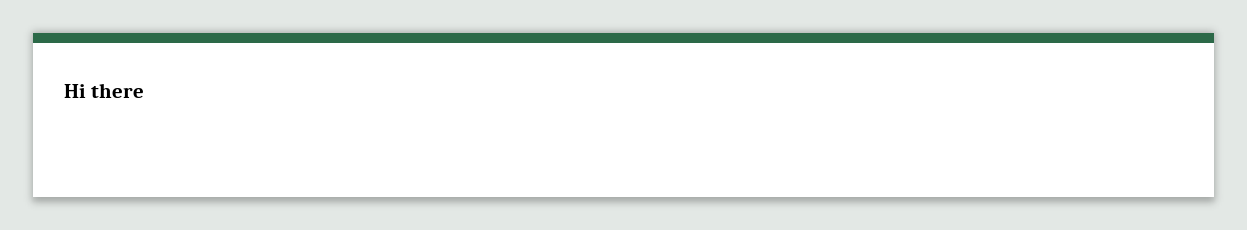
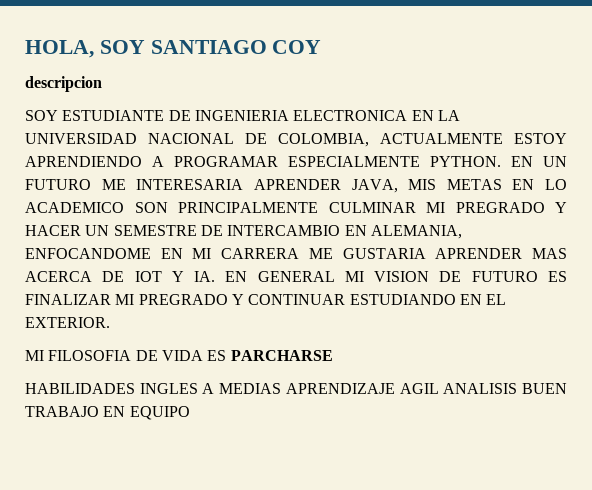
[64,83,144,98] Hi there -> [25,40,322,58] [25,76,102,92] [25,110,460,121] [25,133,567,147] [25,156,567,167] [25,179,567,193] [25,202,567,213] [25,225,462,239] [25,248,567,259] [25,271,567,282] [25,294,507,305] [25,317,110,328] [25,350,333,361] [25,383,567,394] [25,406,190,420] HOLA, SOY SANTIAGO COY // descripcion // SOY ESTUDIANTE DE INGENIERIA ELECTRONICA EN LA UNIVERSIDAD NACIONAL DE COLOMBIA, ACTUALMENTE ESTOY APRENDIENDO A PROGRAMAR ESPECIALMENTE PYTHON. EN UN FUTURO ME INTERESARIA APRENDER JAVA, MIS METAS EN LO ACADEMICO SON PRINCIPALMENTE CULMINAR MI PREGRADO Y HACER UN SEMESTRE DE INTERCAMBIO EN ALEMANIA, ENFOCANDOME EN MI CARRERA ME GUSTARIA APRENDER MAS ACERCA DE IOT Y IA. EN GENERAL MI VISION DE FUTURO ES FINALIZAR MI PREGRADO Y CONTINUAR ESTUDIANDO EN EL EXTERIOR. // MI FILOSOFIA DE VIDA ES PARCHARSE // HABILIDADES INGLES A MEDIAS APRENDIZAJE AGIL ANALISIS BUEN TRABAJO EN EQUIPO

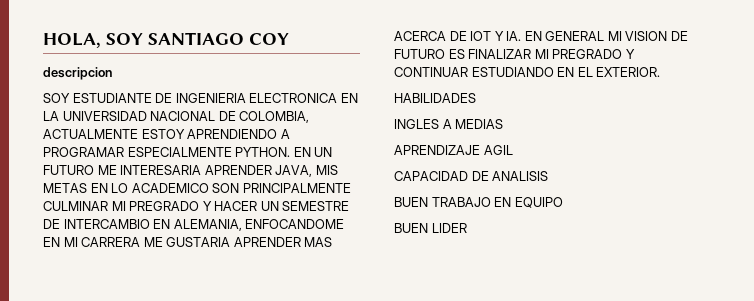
[25,350,333,361] [25,383,135,394] MI FILOSOFIA DE VIDA ES PARCHARSE // HABILIDADES -> [394,93,476,103] HABILIDADES //
(282, 388) none -> (504, 124) //
(439, 388) none -> [394,171,489,181] // CAPACIDAD DE
(518, 388) none -> (549, 176) //
(190, 413) none -> [394,223,467,233] // BUEN LIDER

